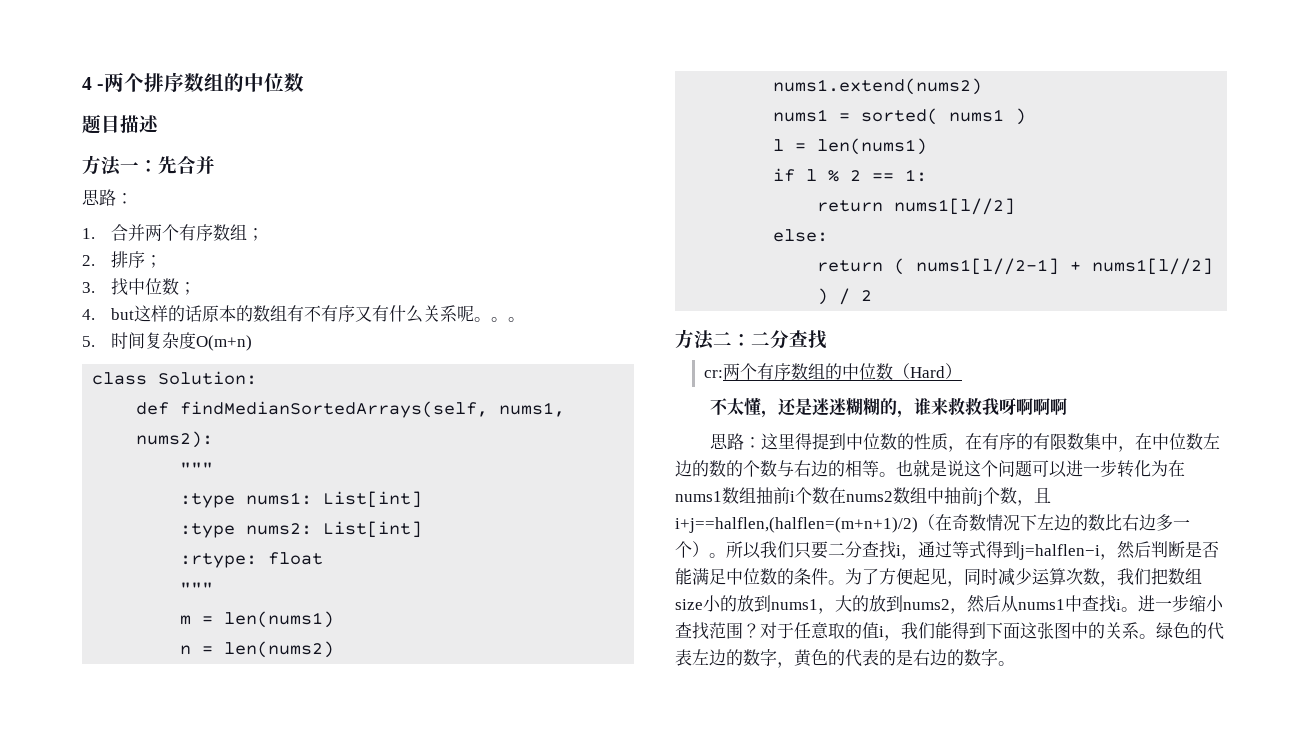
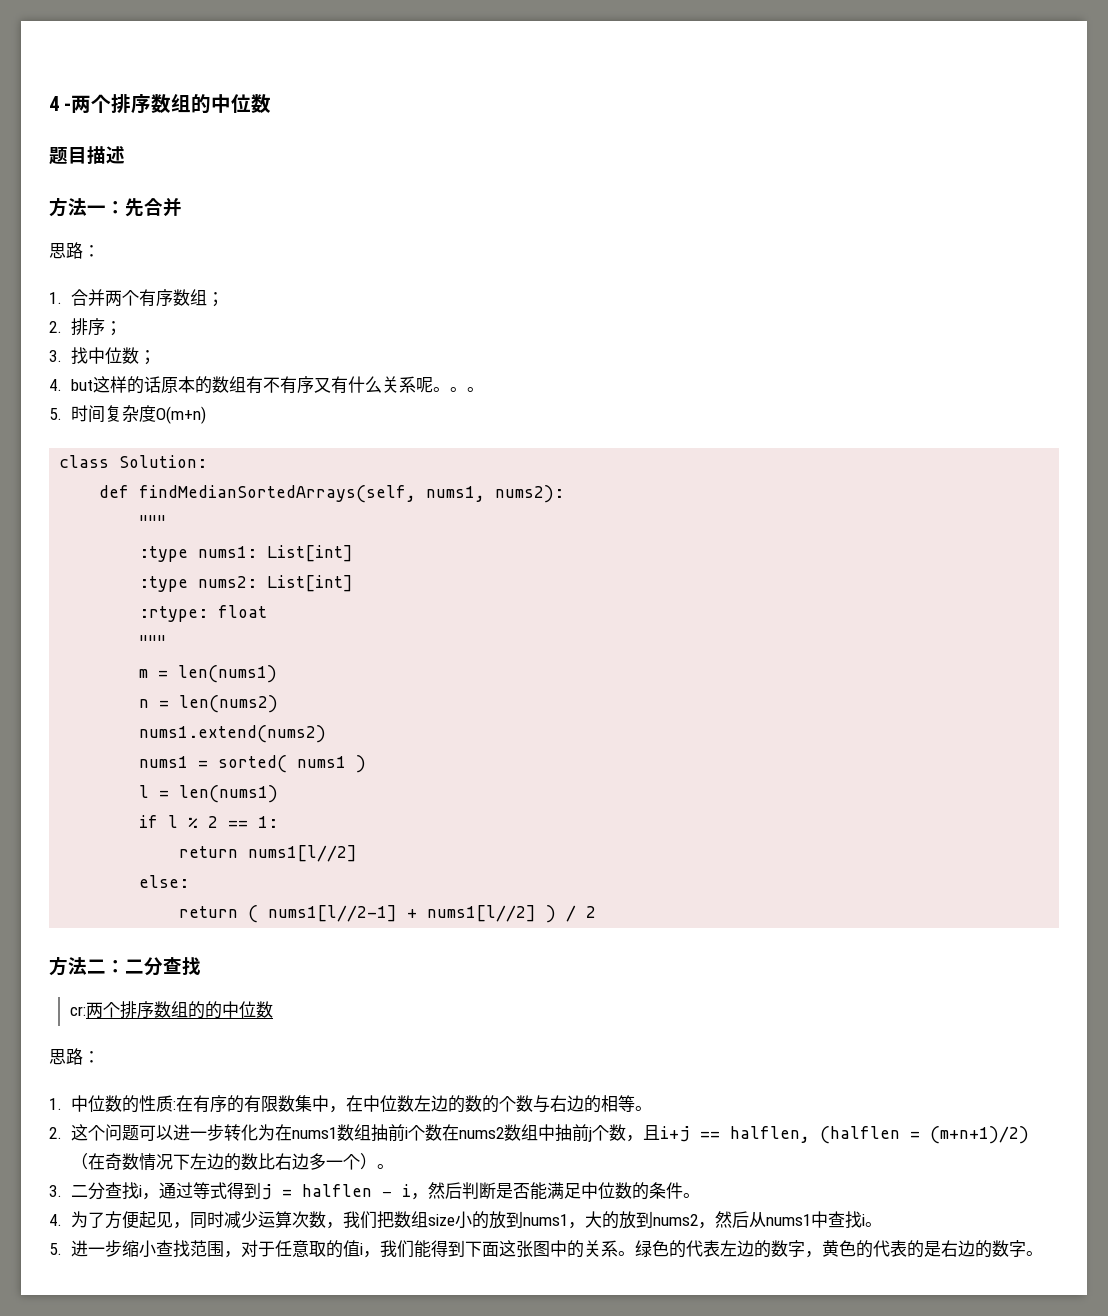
[756,363,962,380] [709,397,1067,418] [709,433,846,450] 有序数组的中位数（Hard） // 不太懂，还是迷迷糊糊的，谁来救救我呀啊啊啊 // 思路：这里得提到 -> [119,1001,273,1019] [49,1048,100,1065] [49,1098,62,1110] 排序数组的的中位数 // 思路： // 1.
[947,446,965,452] ， -> [172,1101,176,1110] :
[896,459,964,477] 也就是说 -> [49,1127,62,1139] // 2.
[675,517,918,533] i+j==halflen,(halflen=(m+n+1)/2) -> [659,1126,1029,1144] i+j == halflen, (halflen = (m+n+1)/2)
[726,541,828,559] 所以我们只要 -> [49,1185,62,1197] // 3.
[1019,544,1100,560] j=halflen−i -> [260,1184,411,1200] j = halflen − i
(845, 582) none -> [49,1214,62,1226] // 4.
(1138, 609) none -> [49,1243,62,1255] // 5.
[743,623,760,638] ？ -> [223,1251,241,1258] ，

